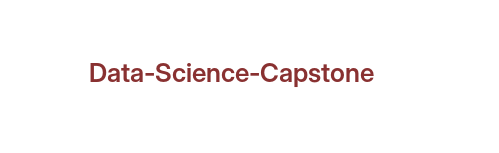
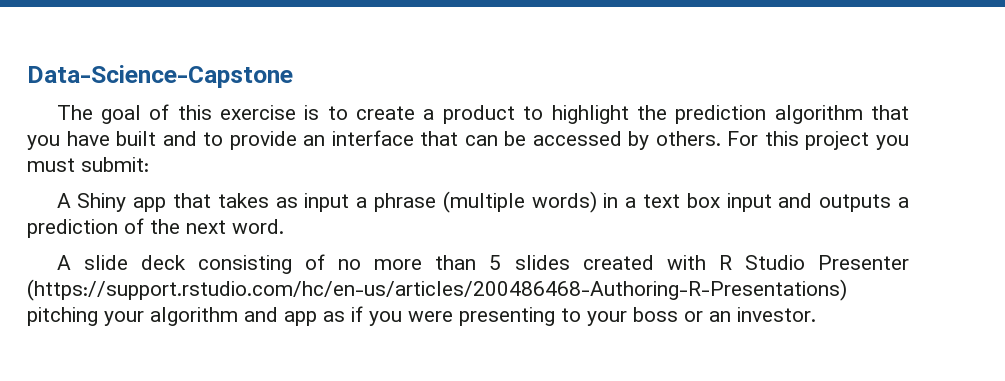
(374, 75) none -> [56,104,909,124] [27,130,909,150] [27,157,149,172] [56,191,910,213] [27,218,284,238] [56,254,909,274] [27,279,847,301] [27,306,816,326] // The goal of this exercise is to create a product to highlight the prediction algorithm that you have built and to provide an interface that can be accessed by others. For this project you must submit: // A Shiny app that takes as input a phrase (multiple words) in a text box input and outputs a prediction of the next word. // A slide deck consisting of no more than 5 slides created with R Studio Presenter (https://support.rstudio.com/hc/en-us/articles/200486468-Authoring-R-Presentations) pitching your algorithm and app as if you were presenting to your boss or an investor.

